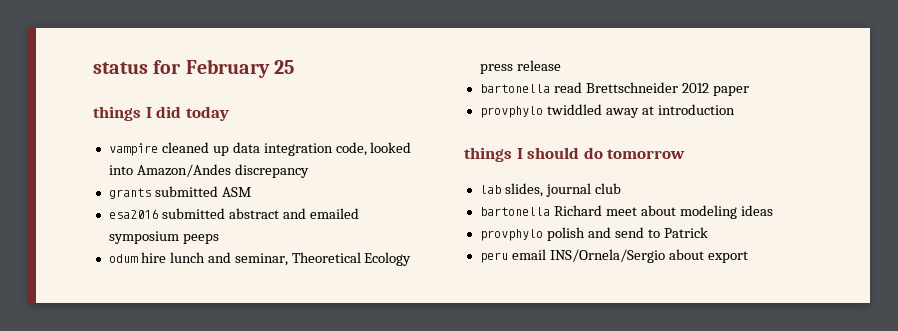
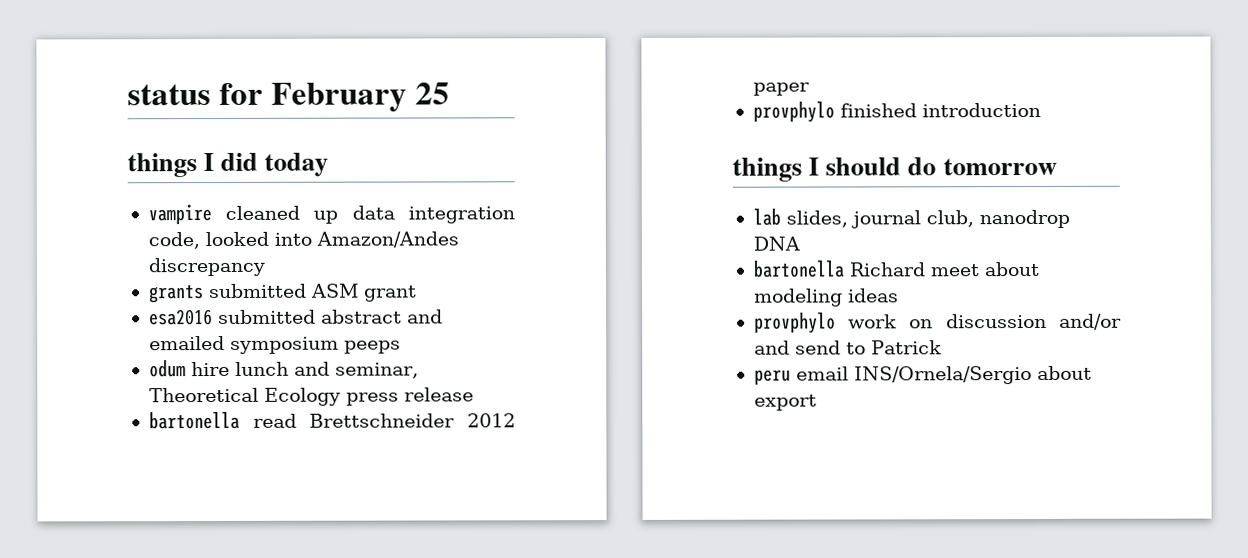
(251, 192) none -> [363,285,417,302] grant
[546,104,654,118] twiddled away at -> [839,103,917,118] finished
[594,183,621,194] club -> [925,209,1070,229] [752,236,800,251] club, nanodrop DNA
[546,227,585,241] polish -> [848,313,1122,330] work on discussion and/or

